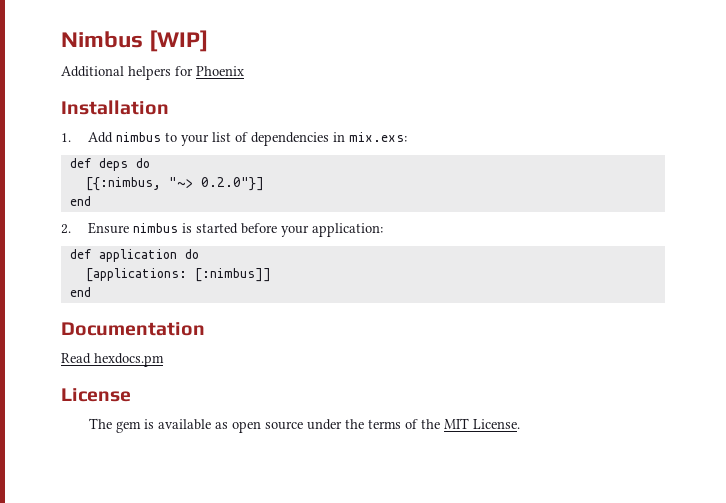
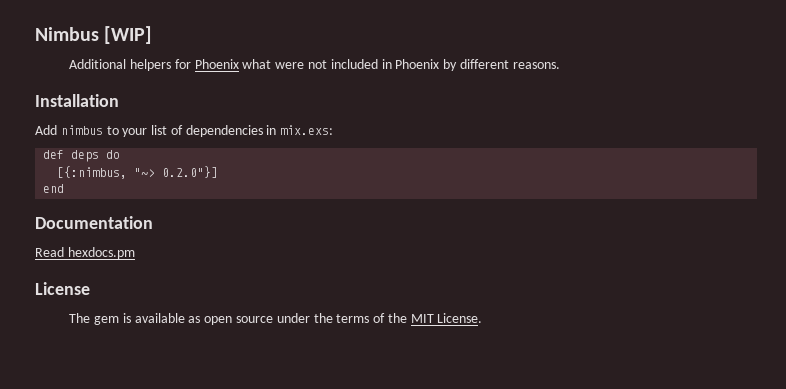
(244, 71) none -> [242,59,560,71] what were not included in Phoenix by different reasons.
[61,133,71,142] 1. -> (119, 100) none
[61,222,383,237] [69,249,199,262] [85,268,271,282] [69,287,91,297] // 2. Ensure nimbus is started before your application: // def application do // [applications: [:nimbus]] // end -> (65, 188) none

